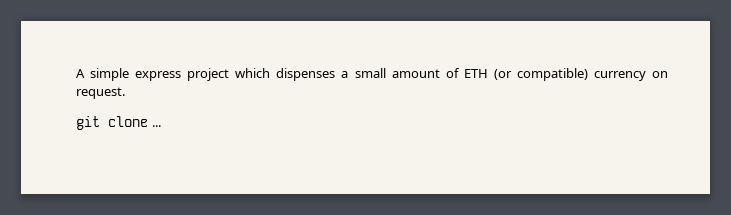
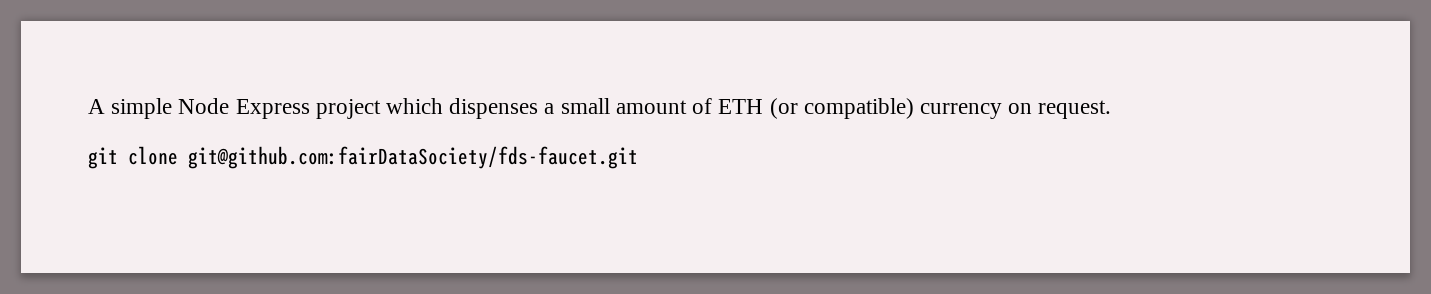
[135,71,182,81] express -> [178,98,310,119] Node Express
[151,125,161,127] ... -> [188,146,638,169] git@github.com:fairDataSociety/fds-faucet.git

